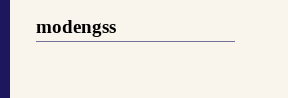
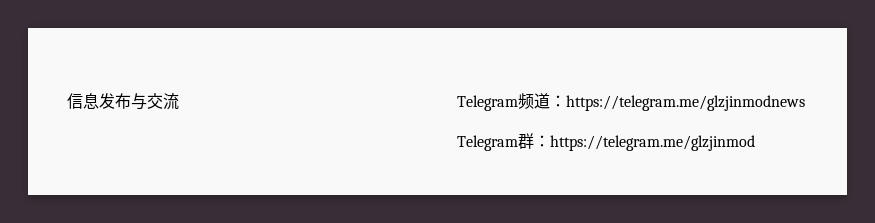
[36,20,116,37] modengss -> [67,93,179,110] [457,93,805,111] [457,133,755,151] 信息发布与交流 // Telegram频道：https://telegram.me/glzjinmodnews // Telegram群：https://telegram.me/glzjinmod

